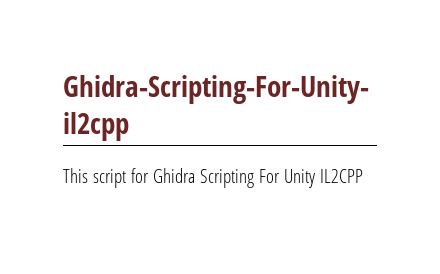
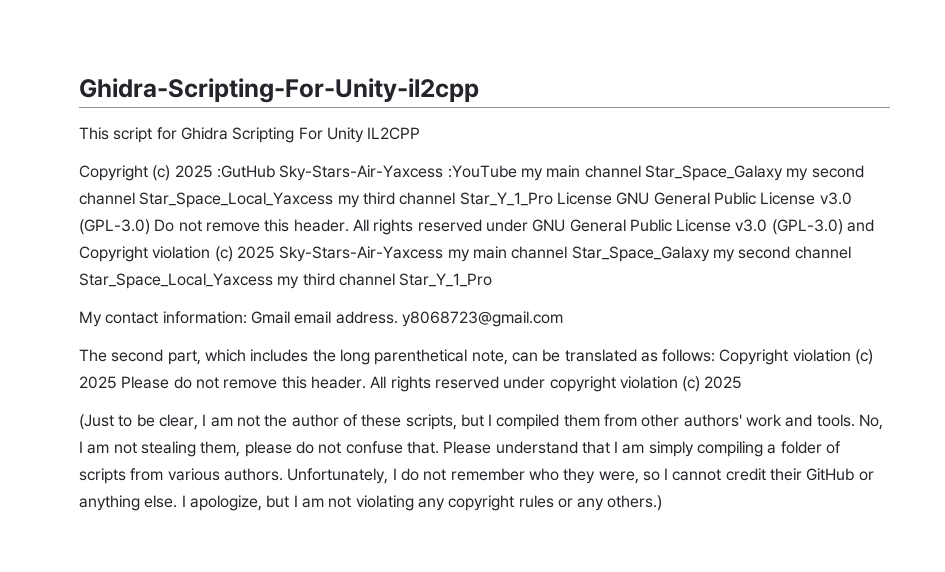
(363, 176) none -> [79,165,864,181] [79,192,852,208] [79,219,875,235] [79,246,851,262] [79,273,493,289] [79,311,563,327] [79,349,874,365] [79,376,743,392] [79,414,884,430] [79,441,842,457] [79,468,874,484] [79,495,663,511] // Copyright (c) 2025 :GutHub Sky-Stars-Air-Yaxcess :YouTube my main channel Star_Space_Galaxy my second channel Star_Space_Local_Yaxcess my third channel Star_Y_1_Pro License GNU General Public License v3.0 (GPL-3.0) Do not remove this header. All rights reserved under GNU General Public License v3.0 (GPL-3.0) and Copyright violation (c) 2025 Sky-Stars-Air-Yaxcess my main channel Star_Space_Galaxy my second channel Star_Space_Local_Yaxcess my third channel Star_Y_1_Pro // My contact information: Gmail email address. y8068723@gmail.com // The second part, which includes the long parenthetical note, can be translated as follows: Copyright violation (c) 2025 Please do not remove this header. All rights reserved under copyright violation (c) 2025 // (Just to be clear, I am not the author of these scripts, but I compiled them from other authors' work and tools. No, I am not stealing them, please do not confuse that. Please understand that I am simply compiling a folder of scripts from various authors. Unfortunately, I do not remember who they were, so I cannot credit their GitHub or anything else. I apologize, but I am not violating any copyright rules or any others.)

